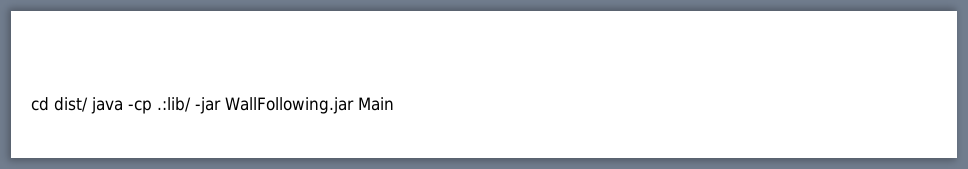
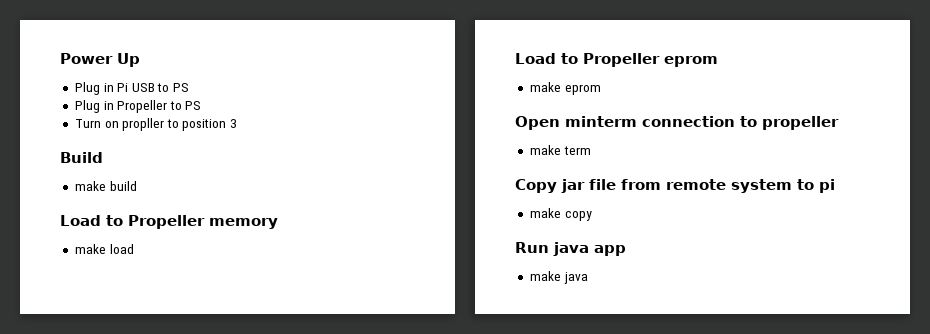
[31,97,394,114] cd dist/ java -cp .:lib/ -jar WallFollowing.jar Main -> [60,53,140,67] [74,82,190,95] [74,100,202,113] [74,118,238,131] [60,152,103,163] [74,181,137,191] [60,215,278,229] [74,244,134,254] [515,53,718,67] [529,82,601,95] [515,116,839,130] [529,145,591,155] [515,179,835,193] [529,208,592,221] [515,242,626,256] [529,271,588,284] Power Up // Plug in Pi USB to PS // Plug in Propeller to PS // Turn on propller to position 3 // Build // make build // Load to Propeller memory // make load // Load to Propeller eprom // make eprom // Open minterm connection to propeller // make term // Copy jar file from remote system to pi // make copy // Run java app // make java

